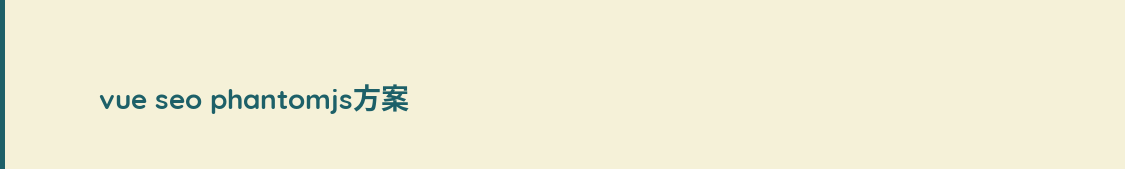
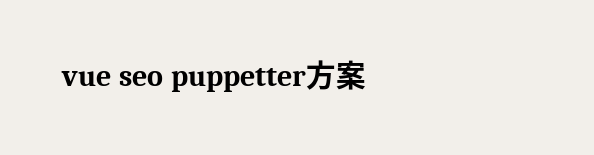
[210,88,353,114] phantomjs -> [170,68,306,92] puppetter

